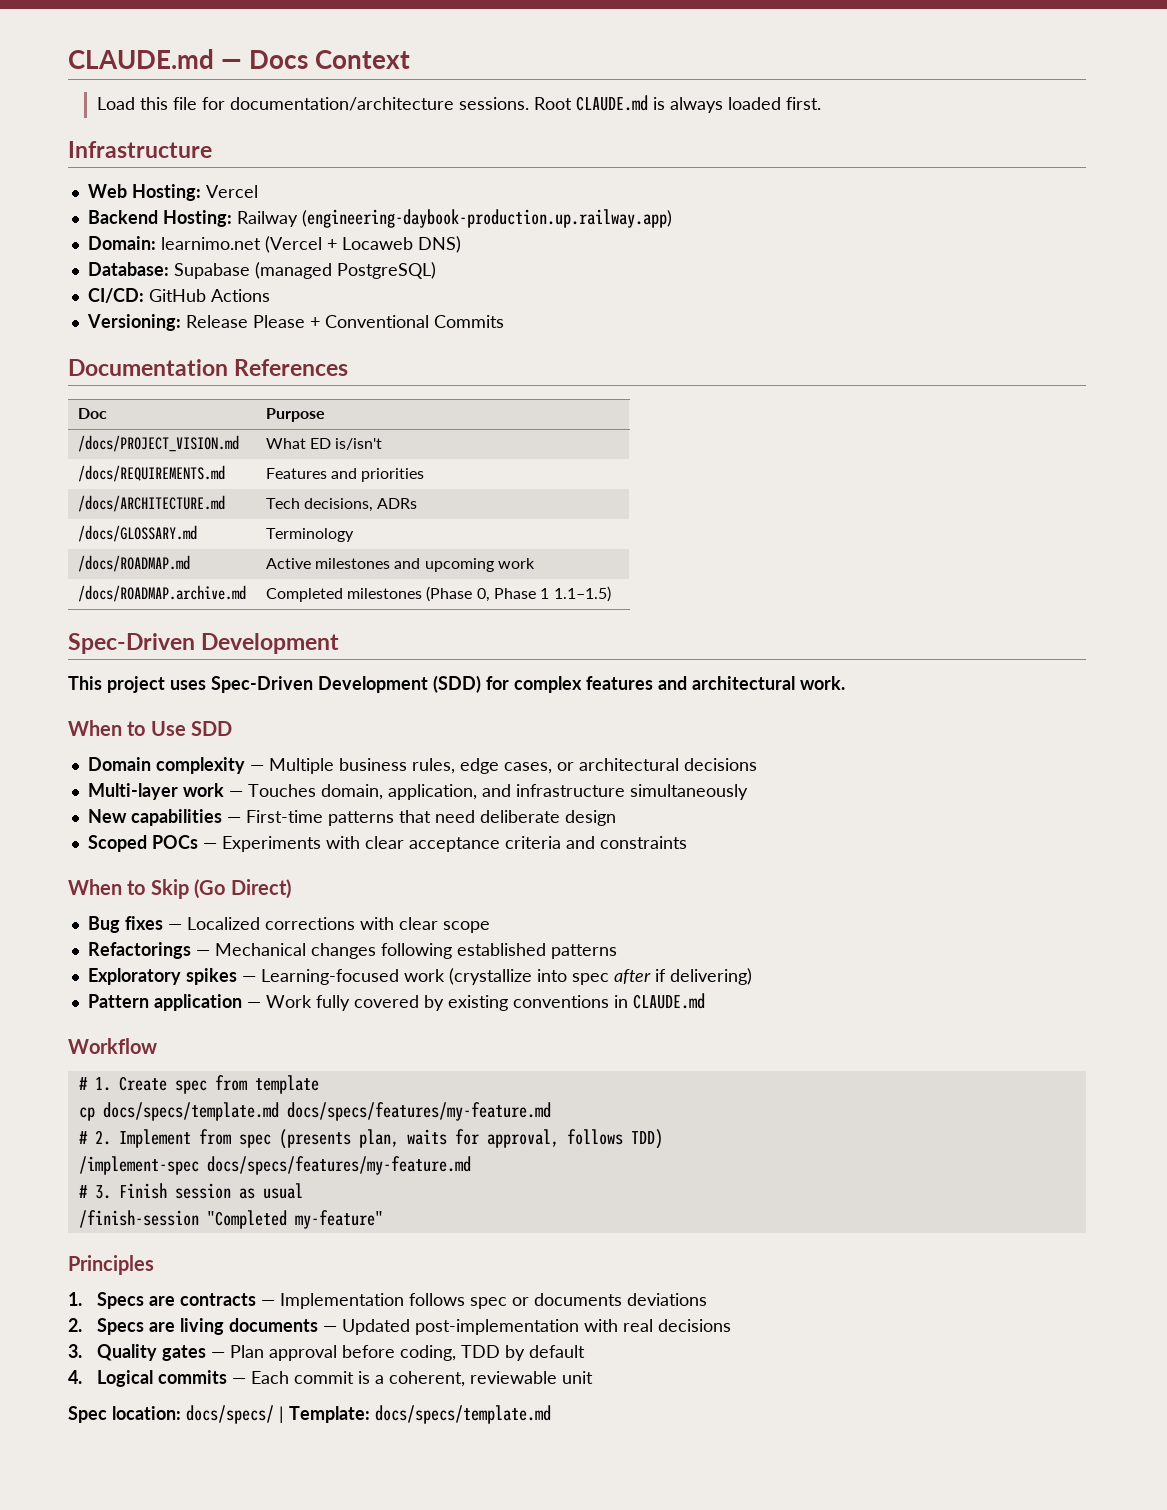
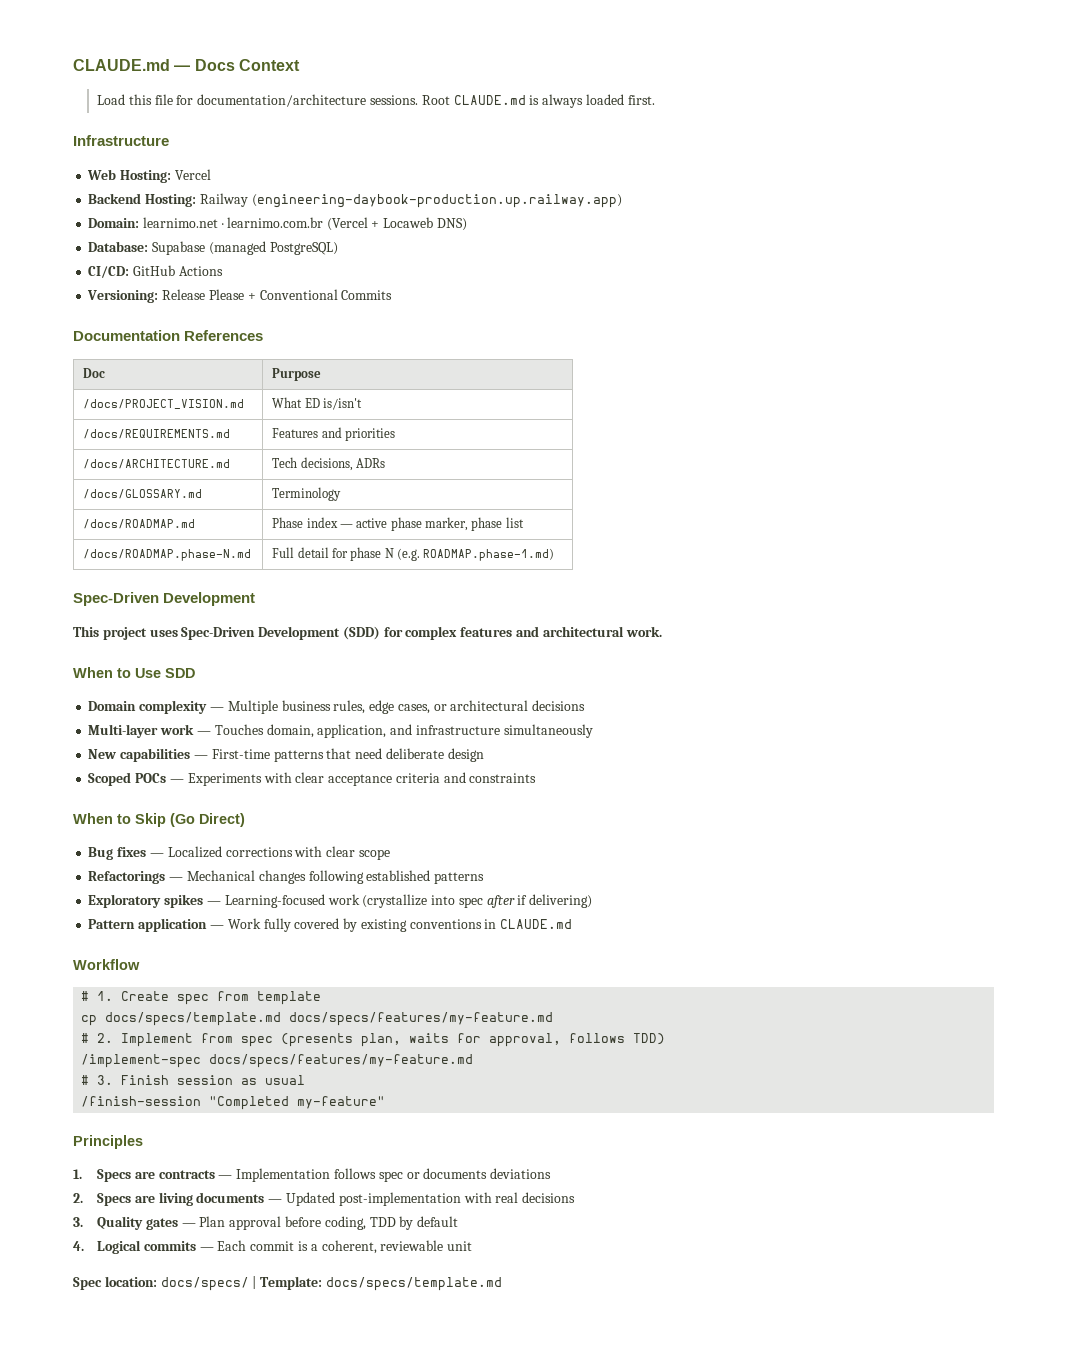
(261, 243) none -> [221,217,323,228] · learnimo.com.br
[265,558,535,572] [77,585,246,602] [265,586,611,602] Active milestones and upcoming work // /docs/ROADMAP.archive.md | Completed milestones (Phase 0, Phase 1 1.1–1.5) -> [272,517,524,531] [83,549,252,561] [272,547,555,561] Phase index — active phase marker, phase list // /docs/ROADMAP.phase-N.md | Full detail for phase N (e.g. ROADMAP.phase-1.md)

